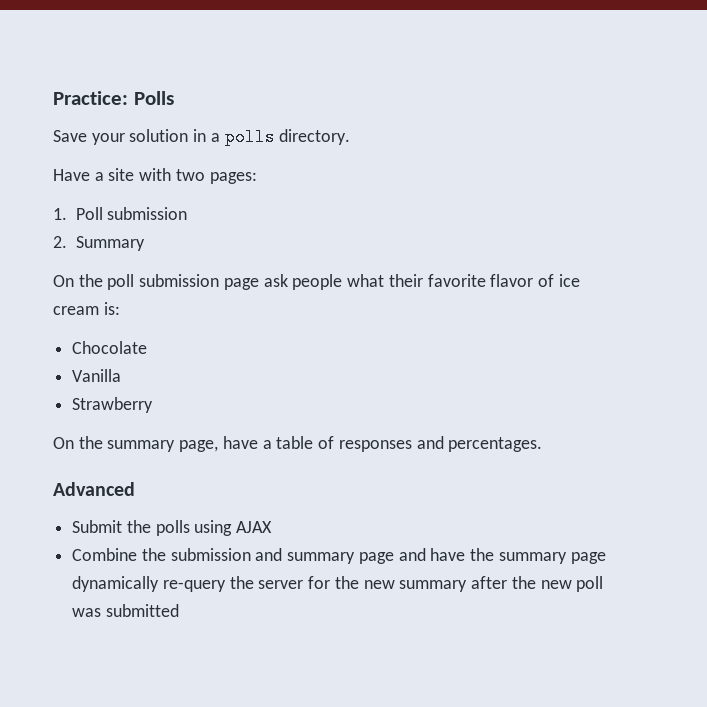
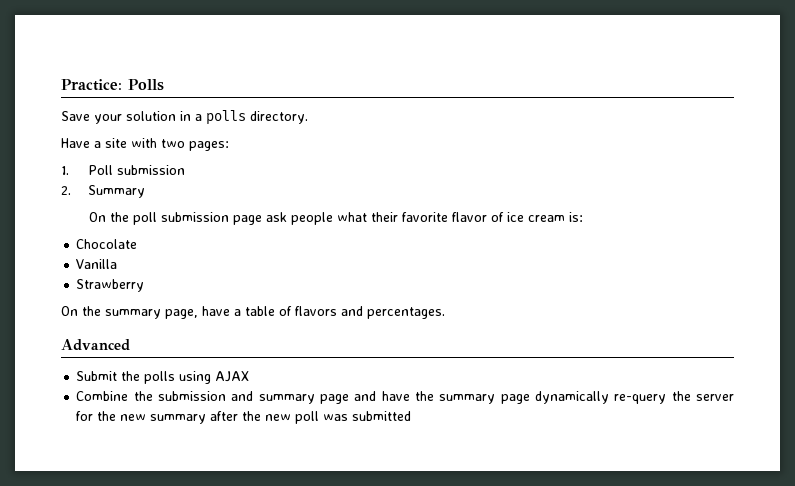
[338,440,412,452] responses -> [295,306,337,316] flavors

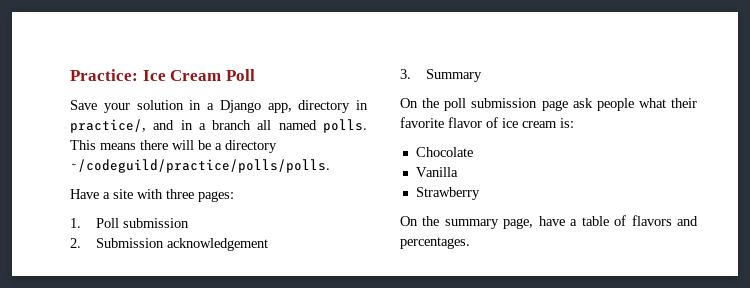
[128,79,164,91] Polls -> [142,69,255,81] Ice Cream Poll
[206,110,308,125] polls directory. -> [219,100,368,113] [70,119,367,133] [70,140,277,153] [70,159,330,173] Django app, directory in practice/, and in a branch all named polls. This means there will be a directory ~/codeguild/practice/polls/polls.
[161,139,185,148] two -> [166,189,194,199] three
(71, 190) none -> [95,238,268,251] [400,69,411,79] Submission acknowledgement // 3.
[61,339,130,351] [76,371,250,384] [76,391,734,404] [76,411,412,424] // Advanced // Submit the polls using AJAX // Combine the submission and summary page and have the summary page dynamically re-query the server for the new summary after the new poll was submitted -> (470, 243) none

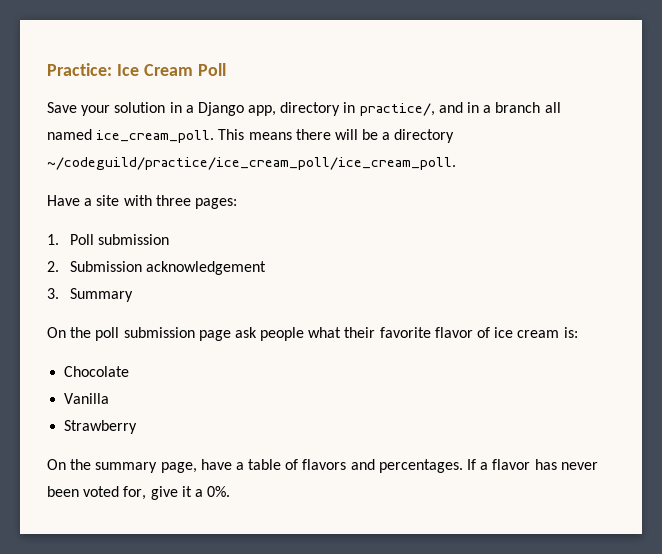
[323,119,367,133] polls. -> [96,130,215,143] ice_cream_poll.
[70,159,330,173] ~/codeguild/practice/polls/polls. -> [47,157,456,170] ~/codeguild/practice/ice_cream_poll/ice_cream_poll.
(470, 243) none -> [467,459,598,470] [47,486,231,500] If a flavor has never been voted for, give it a 0%.

